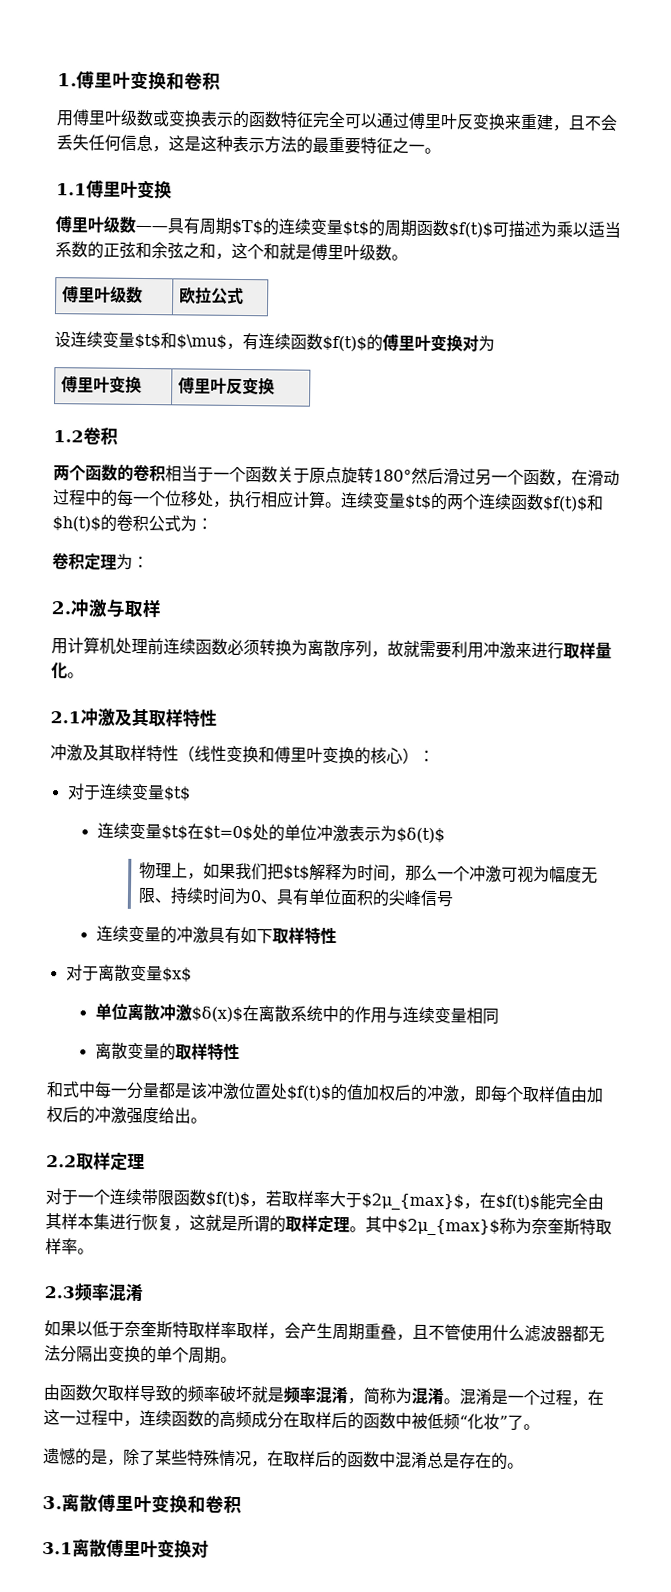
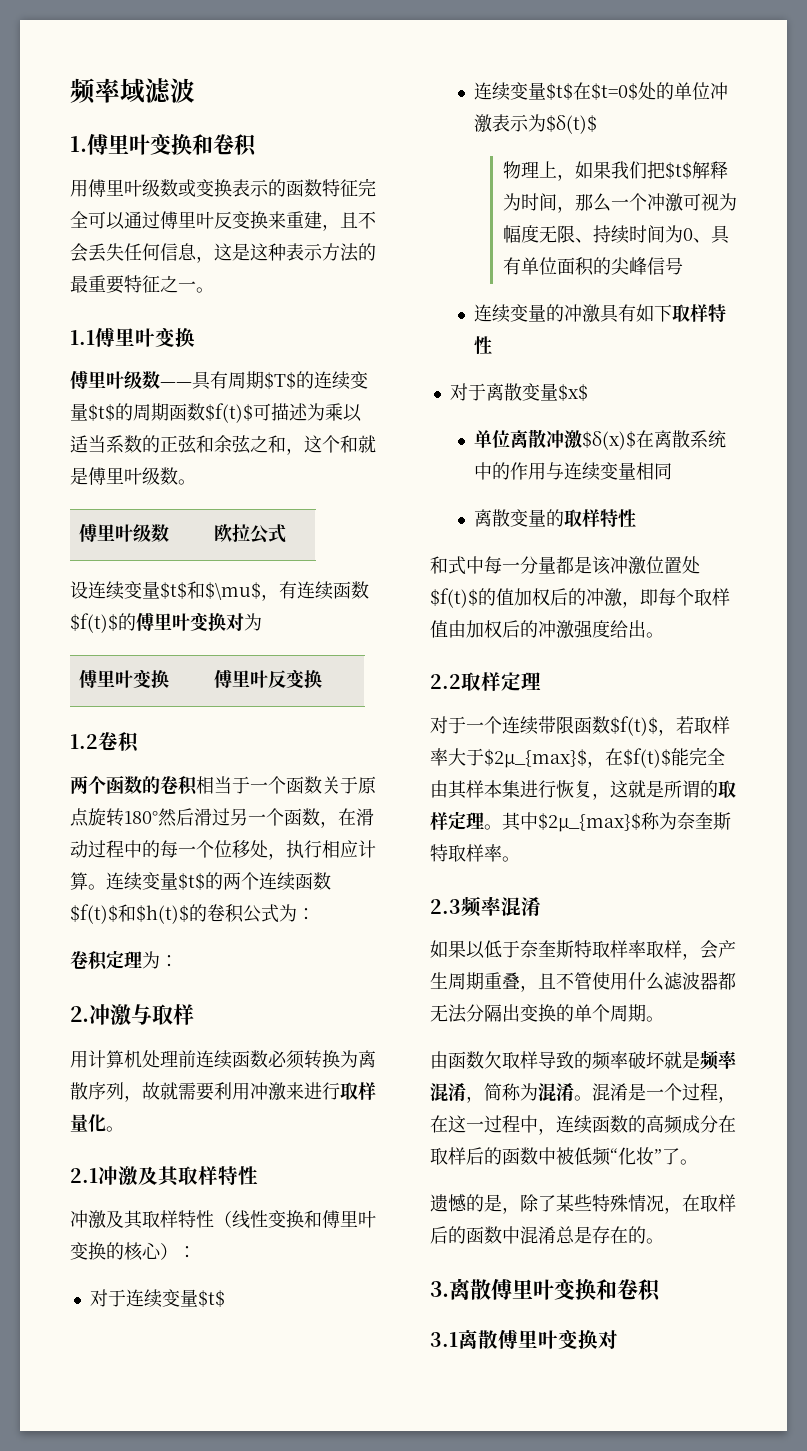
(57, 80) none -> [70,78,195,104] 频率域滤波 //

